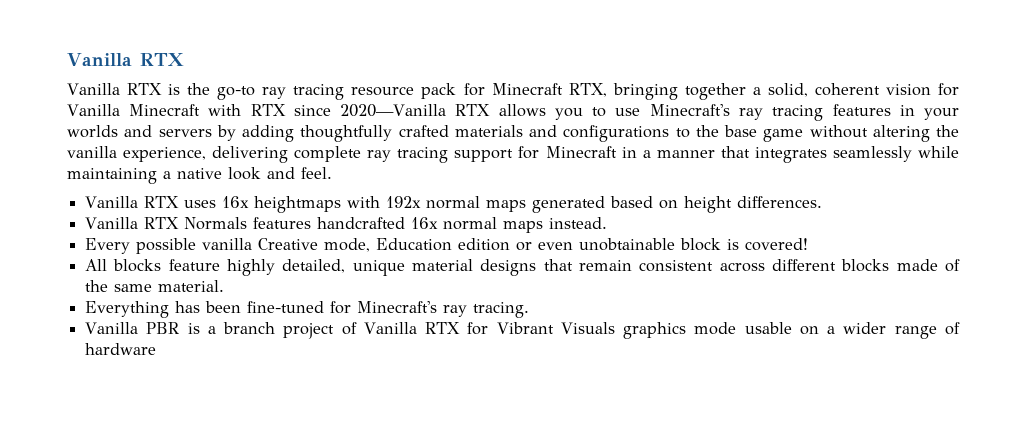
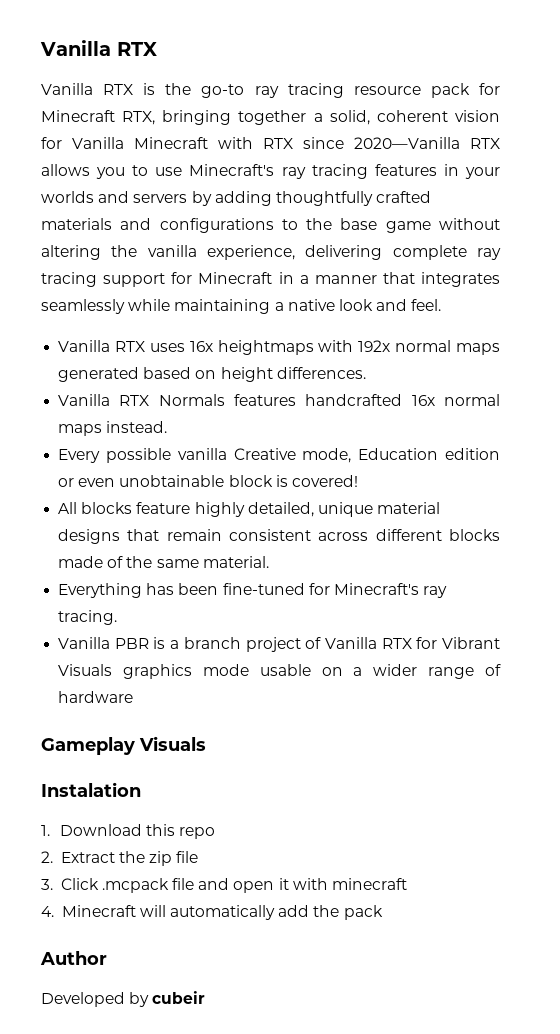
(157, 349) none -> [41,736,206,755] [41,782,141,797] [41,824,216,839] [41,851,199,866] [41,878,408,893] [41,905,383,920] [40,951,107,965] [41,991,206,1007] // Gameplay Visuals // Instalation // 1. Download this repo // 2. Extract the zip file // 3. Click .mcpack file and open it with minecraft // 4. Minecraft will automatically add the pack // Author // Developed by cubeir

